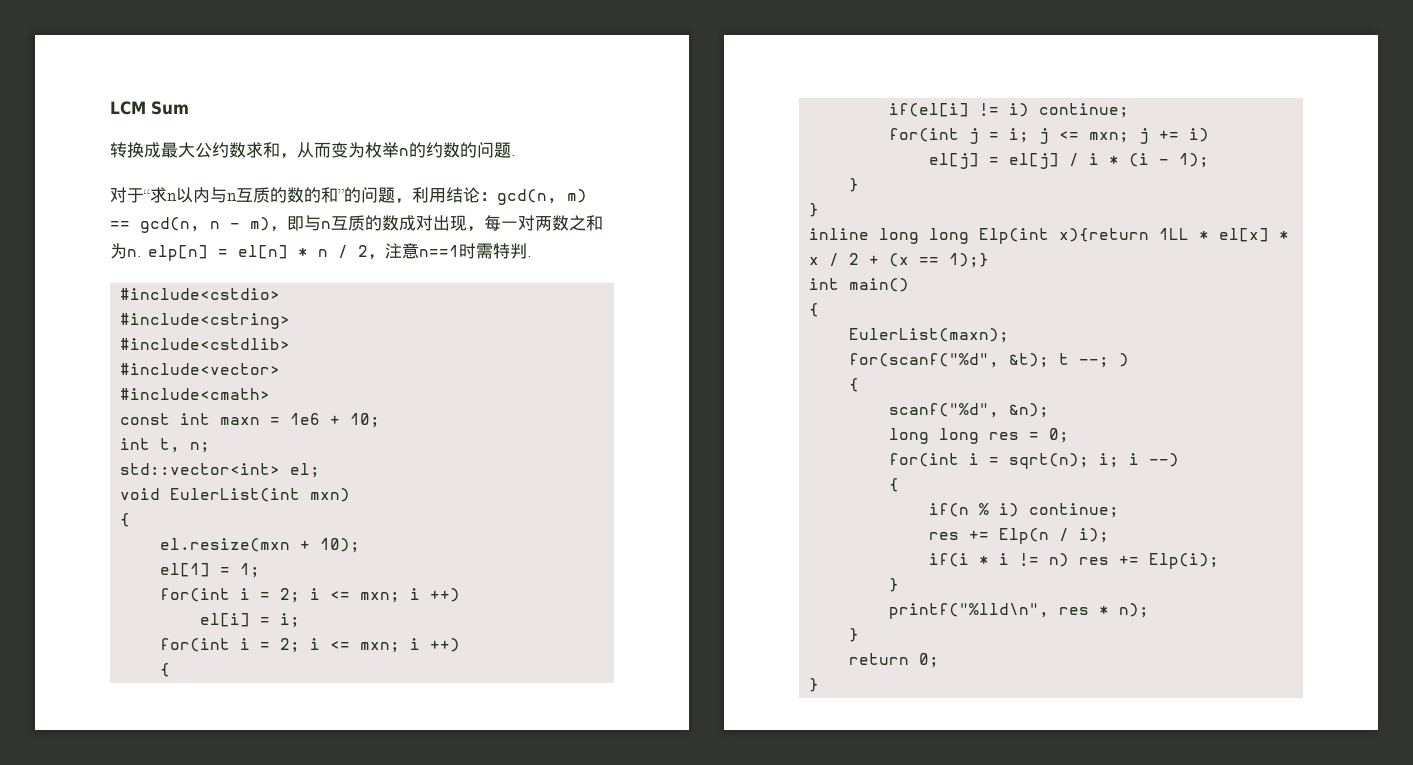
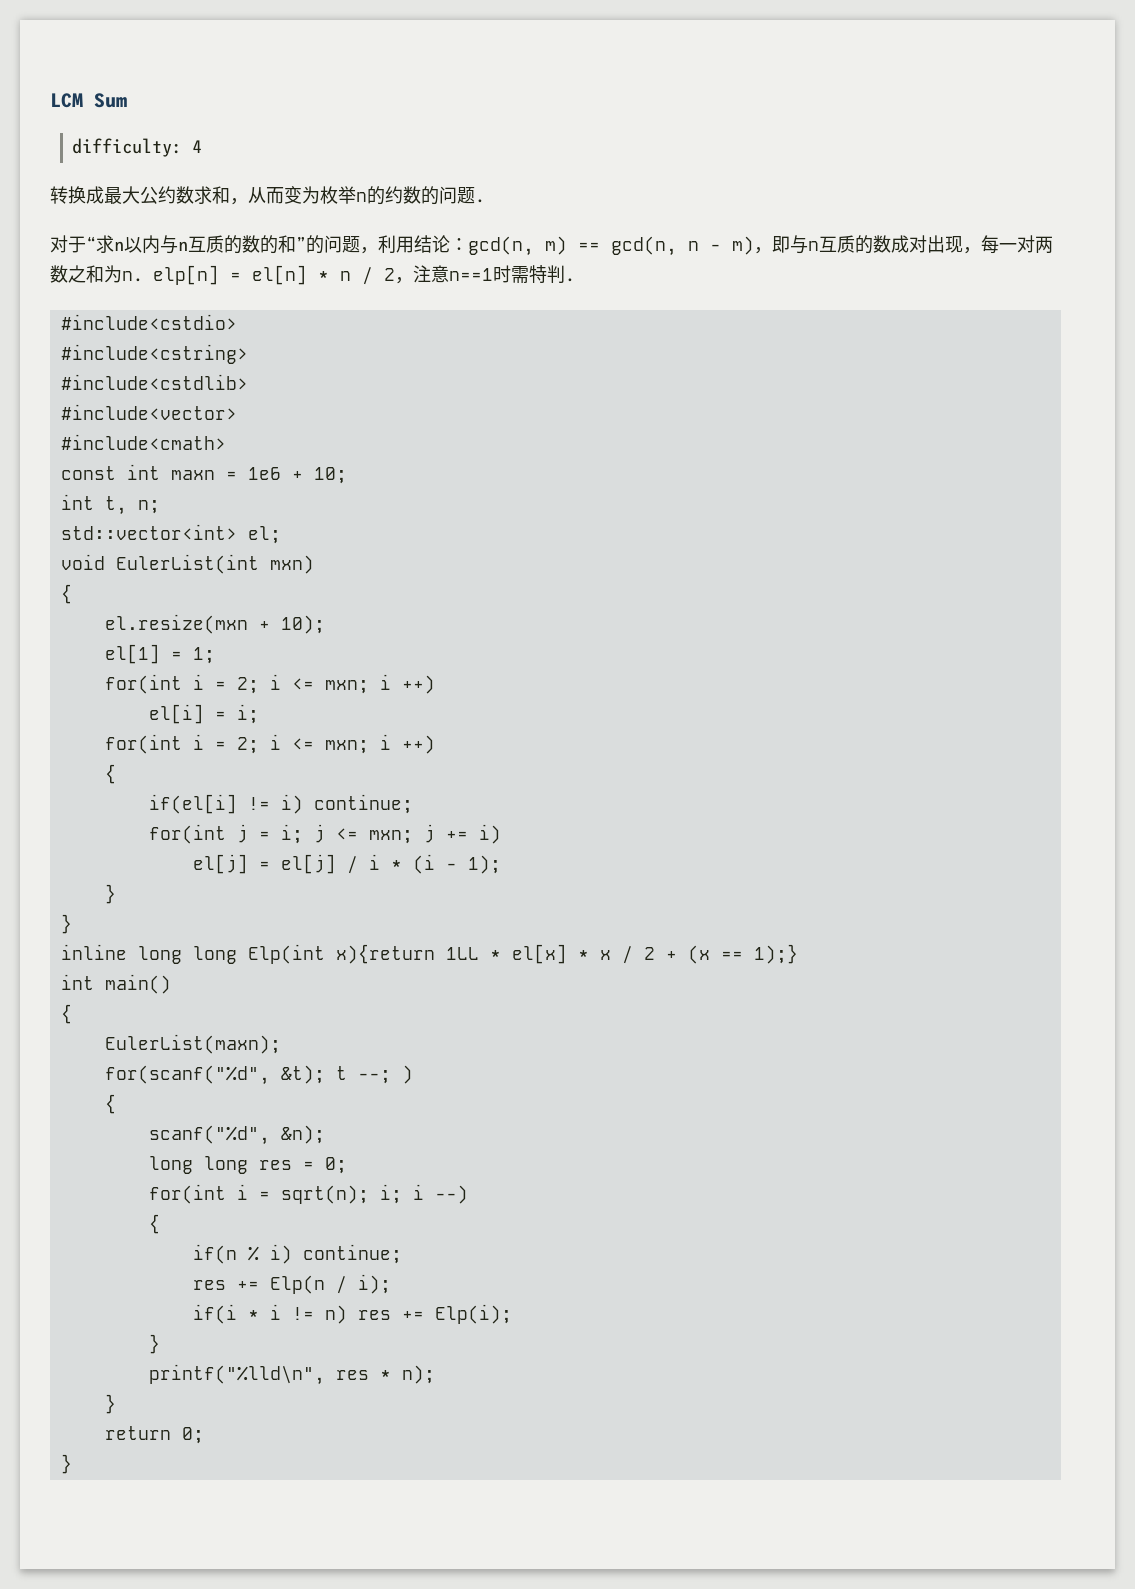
(189, 108) none -> [72,138,203,157] // difficulty: 4

